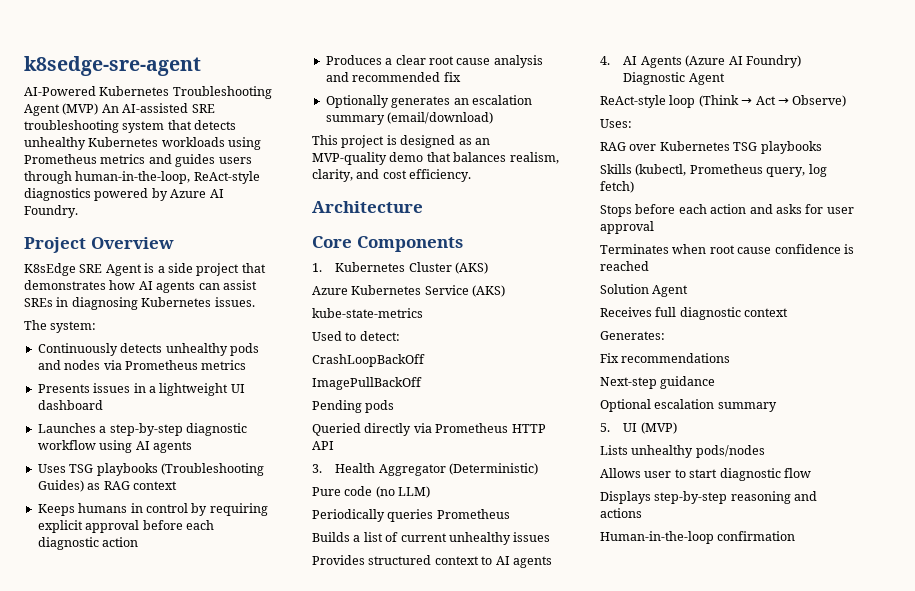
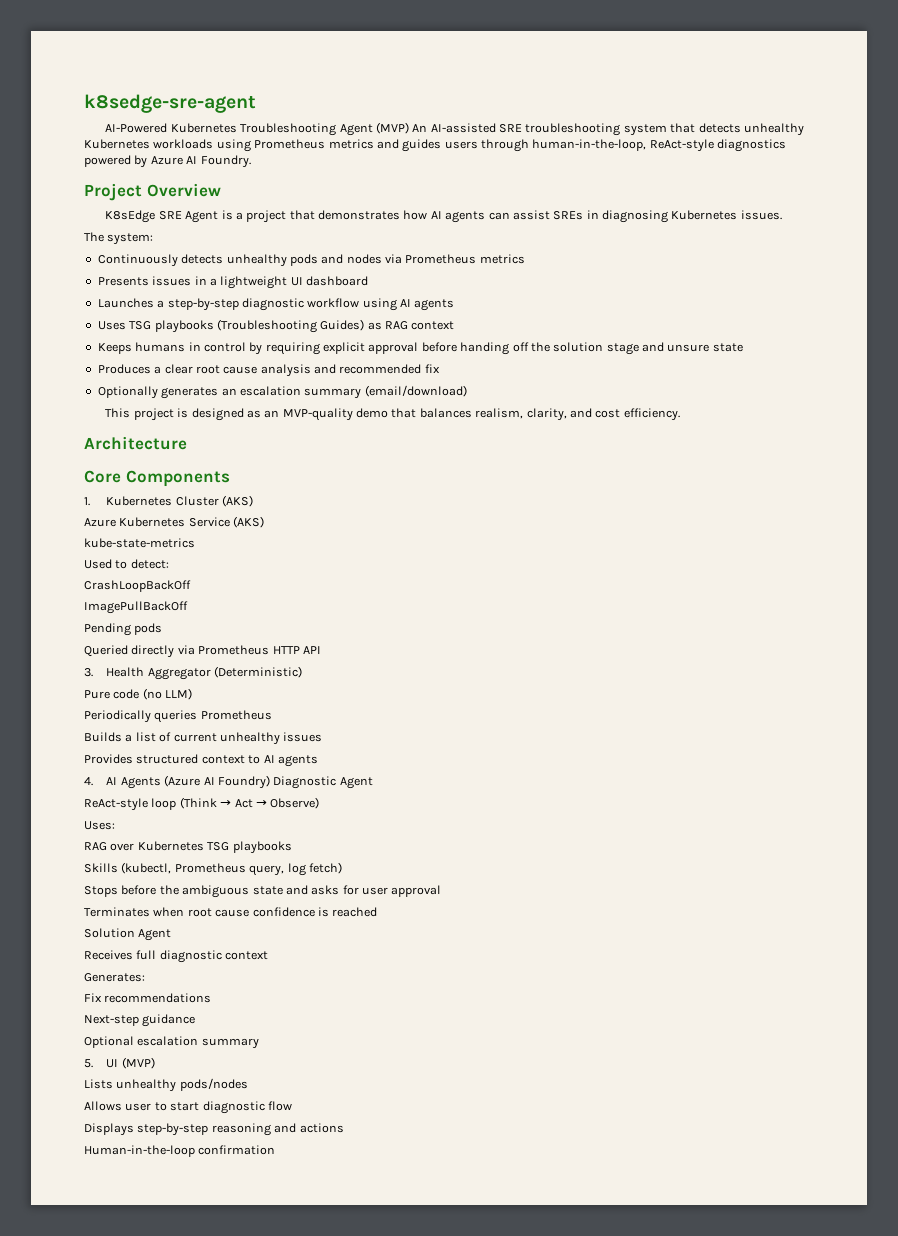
[167,263,193,273] side -> (243, 216) none
[185,520,214,530] [37,537,139,550] each diagnostic action -> [460,342,743,355] handing off the solution stage and unsure state
[678,204,747,214] each action -> [159,885,283,898] the ambiguous state

